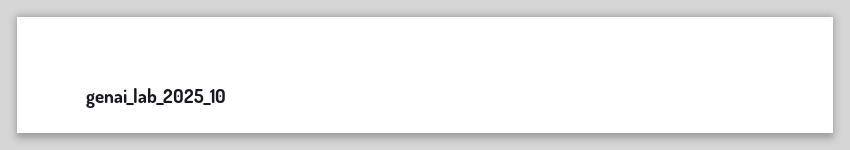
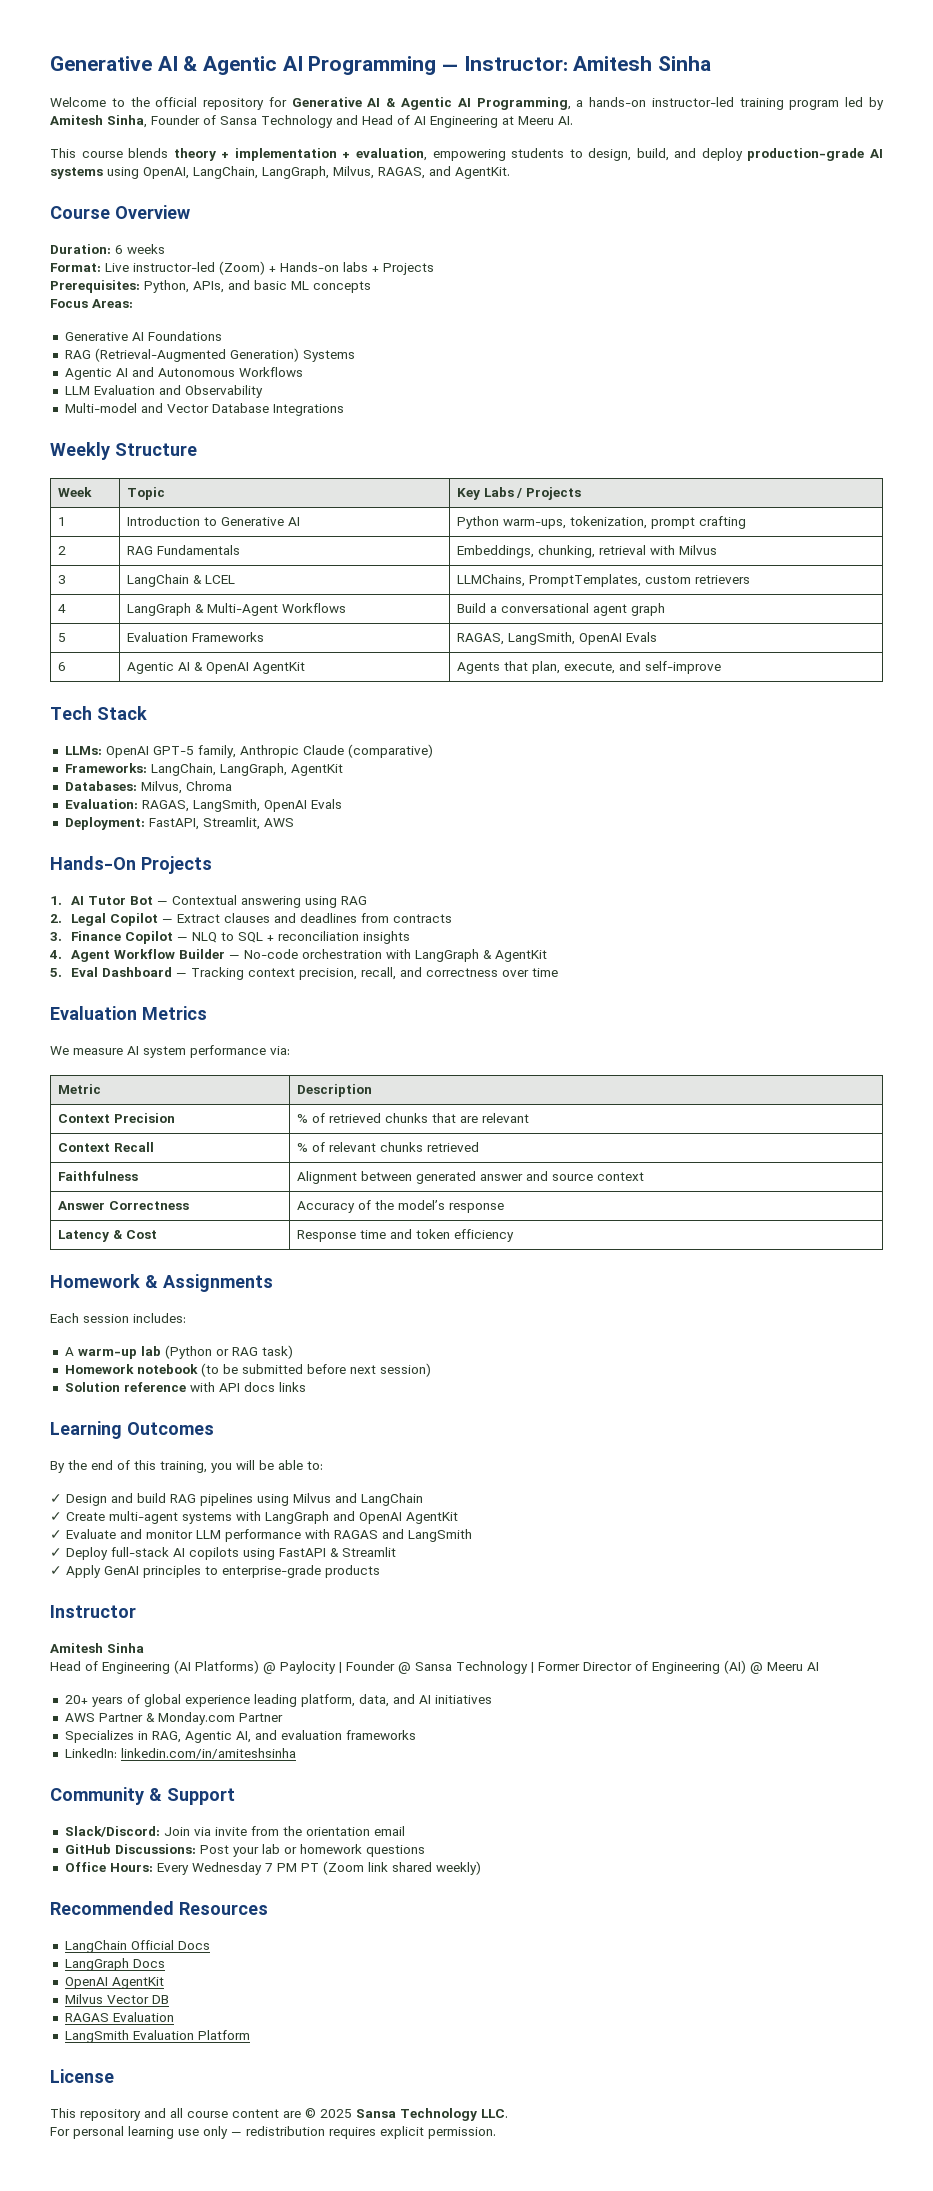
[86,88,226,108] genai_lab_2025_10 -> [50,56,712,75] [50,97,885,110] [50,115,573,128] [50,148,883,161] [50,166,510,179] [50,205,190,219] [50,244,165,254] [50,261,434,275] [50,280,371,293] [50,299,133,308] [64,331,222,341] [64,348,355,362] [64,367,303,380] [64,385,263,398] [64,403,344,416] [50,442,197,460] [58,487,93,497] [127,487,166,500] [457,487,581,500] [58,517,67,526] [127,516,301,526] [457,516,747,529] [58,546,67,555] [127,545,241,555] [457,545,718,558] [58,575,67,584] [127,574,236,587] [457,574,751,587] [58,604,67,613] [127,603,347,616] [457,603,666,616] [58,633,67,642] [127,632,265,642] [457,632,658,645] [58,662,67,671] [127,662,306,674] [457,661,722,674] [50,706,147,720] [64,744,433,758] [64,763,343,776] [64,781,232,794] [64,799,342,812] [64,817,294,830] [50,856,212,874] [50,895,368,908] [50,913,453,926] [50,931,411,944] [49,949,548,962] [50,967,559,980] [50,1006,207,1020] [50,1045,290,1058] [58,1084,102,1094] [297,1084,373,1097] [58,1113,176,1123] [297,1113,530,1123] [58,1142,155,1152] [297,1142,480,1152] [58,1171,139,1181] [297,1171,645,1184] [58,1201,190,1210] [297,1200,505,1213] [58,1230,158,1242] [297,1229,515,1242] [50,1274,273,1292] [50,1313,186,1323] [64,1345,293,1359] [64,1363,431,1377] [64,1382,306,1392] [50,1421,214,1439] [50,1460,323,1473] [50,1493,423,1506] [50,1511,458,1524] [50,1529,472,1542] [50,1547,396,1560] [50,1565,380,1578] [50,1605,136,1618] [50,1643,144,1653] [50,1660,819,1674] [64,1694,492,1707] [64,1712,283,1725] [64,1730,416,1743] [64,1748,296,1759] [50,1787,235,1805] [64,1826,405,1837] [64,1844,425,1857] [64,1861,481,1875] [50,1901,268,1915] [64,1940,210,1953] [64,1958,165,1971] [64,1977,164,1989] [64,1994,169,2004] [64,2012,174,2022] [64,2030,250,2043] [50,2069,114,2083] [50,2108,508,2121] [50,2126,496,2139] Generative AI & Agentic AI Programming — Instructor: Amitesh Sinha // Welcome to the official repository for Generative AI & Agentic AI Programming, a hands-on instructor-led training program led by Amitesh Sinha, Founder of Sansa Technology and Head of AI Engineering at Meeru AI. // This course blends theory + implementation + evaluation, empowering students to design, build, and deploy production-grade AI systems using OpenAI, LangChain, LangGraph, Milvus, RAGAS, and AgentKit. // Course Overview // Duration: 6 weeks // Format: Live instructor-led (Zoom) + Hands-on labs + Projects // Prerequisites: Python, APIs, and basic ML concepts // Focus Areas: // Generative AI Foundations // RAG (Retrieval-Augmented Generation) Systems // Agentic AI and Autonomous Workflows // LLM Evaluation and Observability // Multi-model and Vector Database Integrations // Weekly Structure // Week | Topic | Key Labs / Projects // 1 | Introduction to Generative AI | Python warm-ups, tokenization, prompt crafting // 2 | RAG Fundamentals | Embeddings, chunking, retrieval with Milvus // 3 | LangChain & LCEL | LLMChains, PromptTemplates, custom retrievers // 4 | LangGraph & Multi-Agent Workflows | Build a conversational agent graph // 5 | Evaluation Frameworks | RAGAS, LangSmith, OpenAI Evals // 6 | Agentic AI & OpenAI AgentKit | Agents that plan, execute, and self-improve // Tech Stack // LLMs: OpenAI GPT-5 family, Anthropic Claude (comparative) // Frameworks: LangChain, LangGraph, AgentKit // Databases: Milvus, Chroma // Evaluation: RAGAS, LangSmith, OpenAI Evals // Deployment: FastAPI, Streamlit, AWS // Hands-On Projects // 1. AI Tutor Bot — Contextual answering using RAG // 2. Legal Copilot — Extract clauses and deadlines from contracts // 3. Finance Copilot — NLQ to SQL + reconciliation insights // 4. Agent Workflow Builder — No-code orchestration with LangGraph & AgentKit // 5. Eval Dashboard — Tracking context precision, recall, and correctness over time // Evaluation Metrics // We measure AI system performance via: // Metric | Description // Context Precision | % of retrieved chunks that are relevant // Context Recall | % of relevant chunks retrieved // Faithfulness | Alignment between generated answer and source context // Answer Correctness | Accuracy of the model’s response // Latency & Cost | Response time and token efficiency // Homework & Assignments // Each session includes: // A warm-up lab (Python or RAG task) // Homework notebook (to be submitted before next session) // Solution reference with API docs links // Learning Outcomes // By the end of this training, you will be able to: // ✓ Design and build RAG pipelines using Milvus and LangChain // ✓ Create multi-agent systems with LangGraph and OpenAI AgentKit // ✓ Evaluate and monitor LLM performance with RAGAS and LangSmith // ✓ Deploy full-stack AI copilots using FastAPI & Streamlit // ✓ Apply GenAI principles to enterprise-grade products // Instructor // Amitesh Sinha // Head of Engineering (AI Platforms) @ Paylocity | Founder @ Sansa Technology | Former Director of Engineering (AI) @ Meeru AI // 20+ years of global experience leading platform, data, and AI initiatives // AWS Partner & Monday.com Partner // Specializes in RAG, Agentic AI, and evaluation frameworks // LinkedIn: linkedin.com/in/amiteshsinha // Community & Support // Slack/Discord: Join via invite from the orientation email // GitHub Discussions: Post your lab or homework questions // Office Hours: Every Wednesday 7 PM PT (Zoom link shared weekly) // Recommended Resources // LangChain Official Docs // LangGraph Docs // OpenAI AgentKit // Milvus Vector DB // RAGAS Evaluation // LangSmith Evaluation Platform // License // This repository and all course content are © 2025 Sansa Technology LLC. // For personal learning use only — redistribution requires explicit permission.

